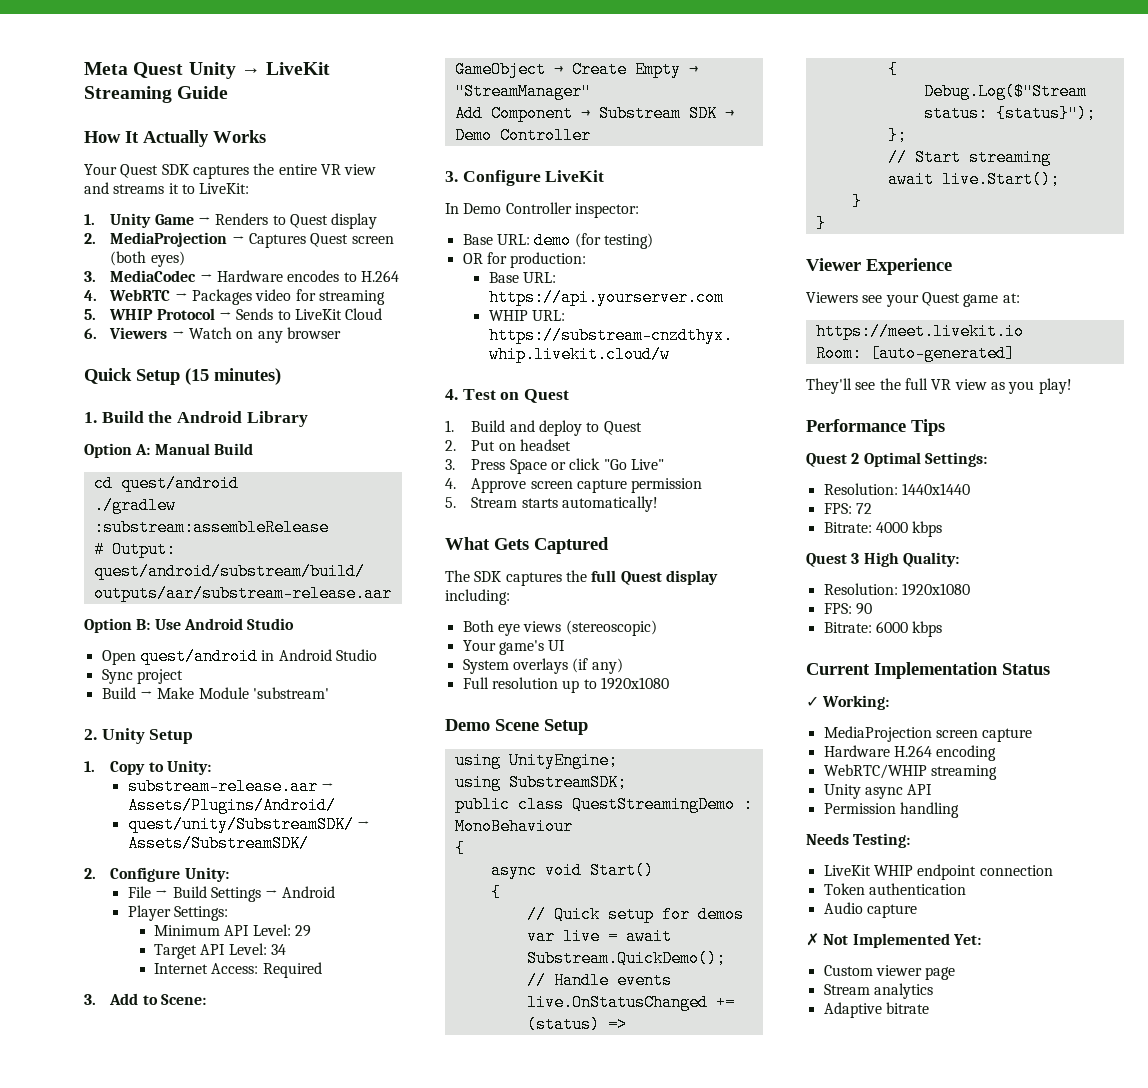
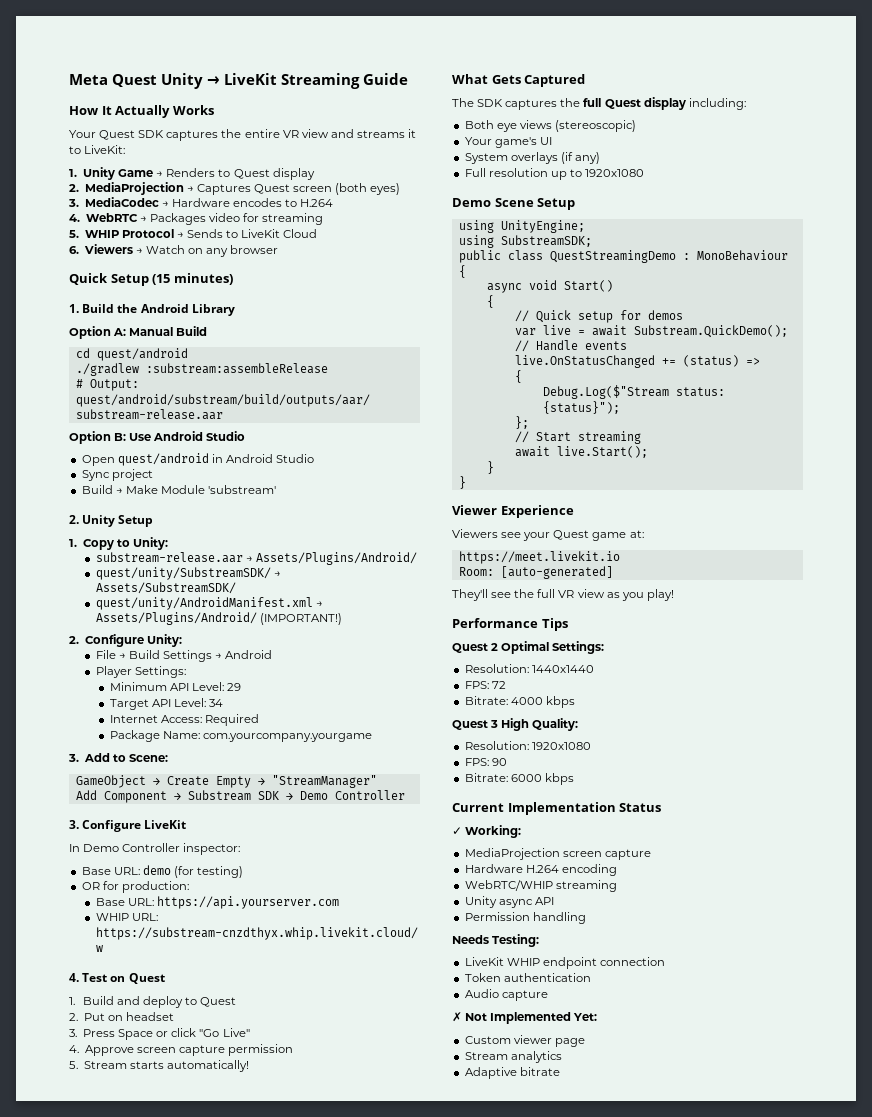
(309, 843) none -> [95,597,323,610] [95,612,342,625] // quest/unity/AndroidManifest.xml → Assets/Plugins/Android/ (IMPORTANT!)
(322, 970) none -> [109,730,372,742] // Package Name: com.yourcompany.yourgame

